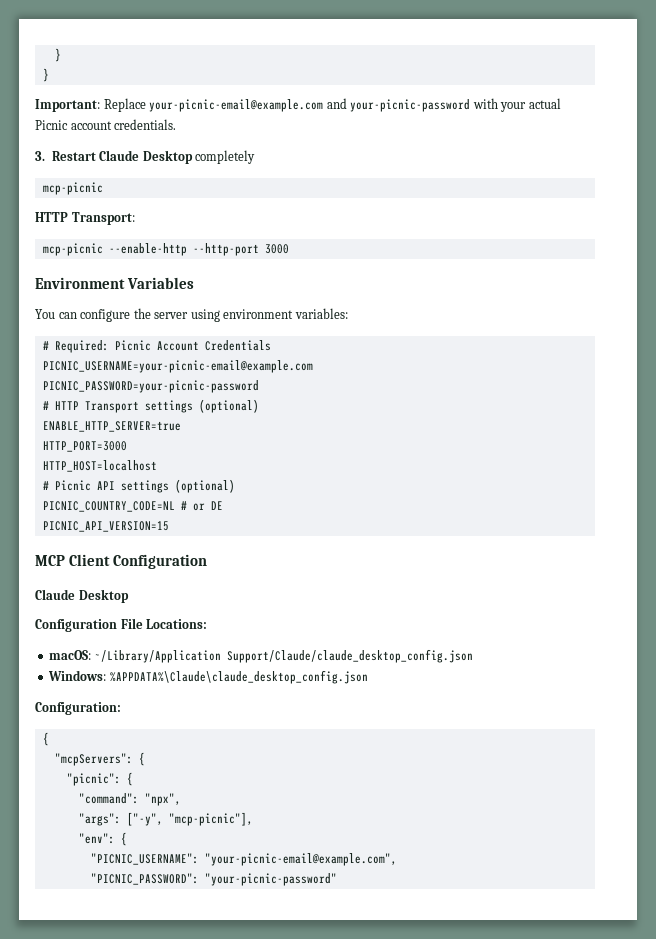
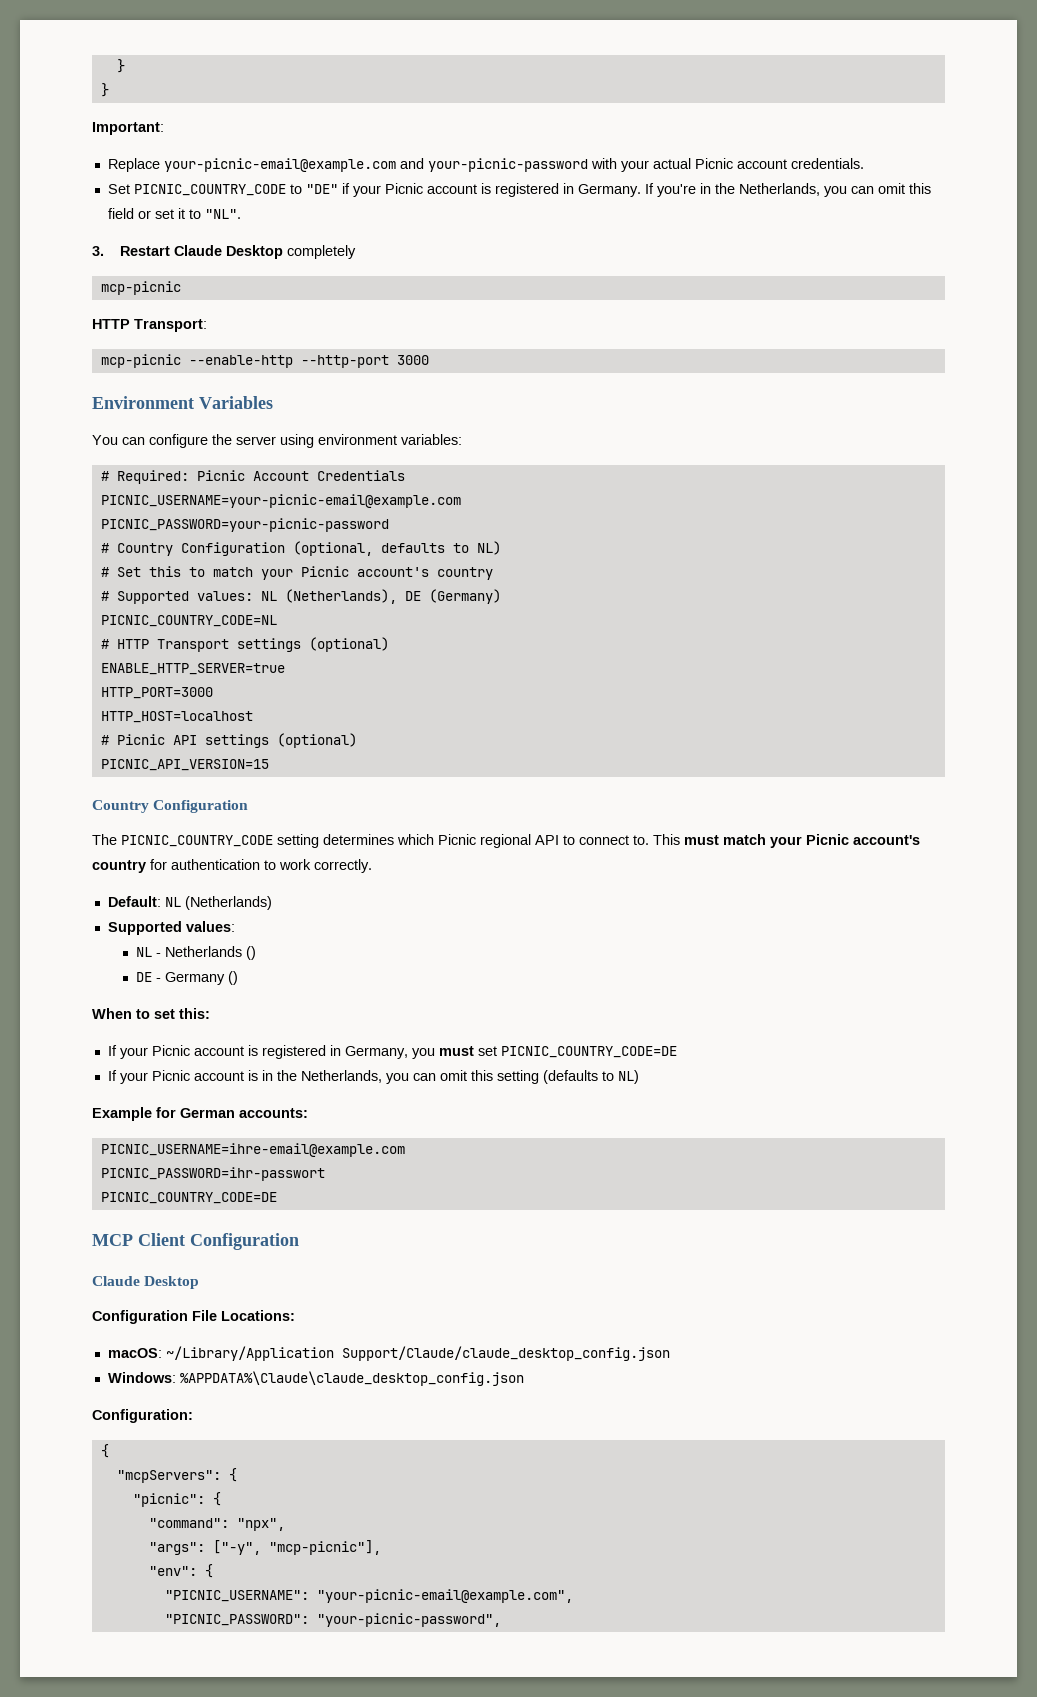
(100, 105) none -> (164, 128) //
(177, 124) none -> [107,183,931,197] [107,208,241,219] // Set PICNIC_COUNTRY_CODE to "DE" if your Picnic account is registered in Germany. If you're in the Netherlands, you can omit this field or set it to "NL".
(259, 386) none -> [100,541,501,556] [100,566,493,580] [100,589,501,604] [100,615,277,627] // # Country Configuration (optional, defaults to NL) // # Set this to match your Picnic account's country // # Supported values: NL (Netherlands), DE (Germany) // PICNIC_COUNTRY_CODE=NL
[42,501,223,512] [42,521,169,532] PICNIC_COUNTRY_CODE=NL # or DE // PICNIC_API_VERSION=15 -> [100,759,269,771] [92,800,249,813] [92,834,920,848] [92,859,372,873] [107,896,272,910] [107,921,235,935] [136,946,257,960] [136,971,239,985] [92,1008,210,1019] [107,1045,677,1059] [107,1070,639,1084] [92,1107,308,1121] [100,1143,405,1157] [100,1167,325,1181] [100,1192,277,1204] PICNIC_API_VERSION=15 // Country Configuration // The PICNIC_COUNTRY_CODE setting determines which Picnic regional API to connect to. This must match your Picnic account's country for authentication to work correctly. // Default: NL (Netherlands) // Supported values: // NL - Netherlands () // DE - Germany () // When to set this: // If your Picnic account is registered in Germany, you must set PICNIC_COUNTRY_CODE=DE // If your Picnic account is in the Netherlands, you can omit this setting (defaults to NL) // Example for German accounts: // PICNIC_USERNAME=ihre-email@example.com // PICNIC_PASSWORD=ihr-passwort // PICNIC_COUNTRY_CODE=DE
[204,873,337,886] "your-picnic-password" -> [316,1613,501,1627] "your-picnic-password",

